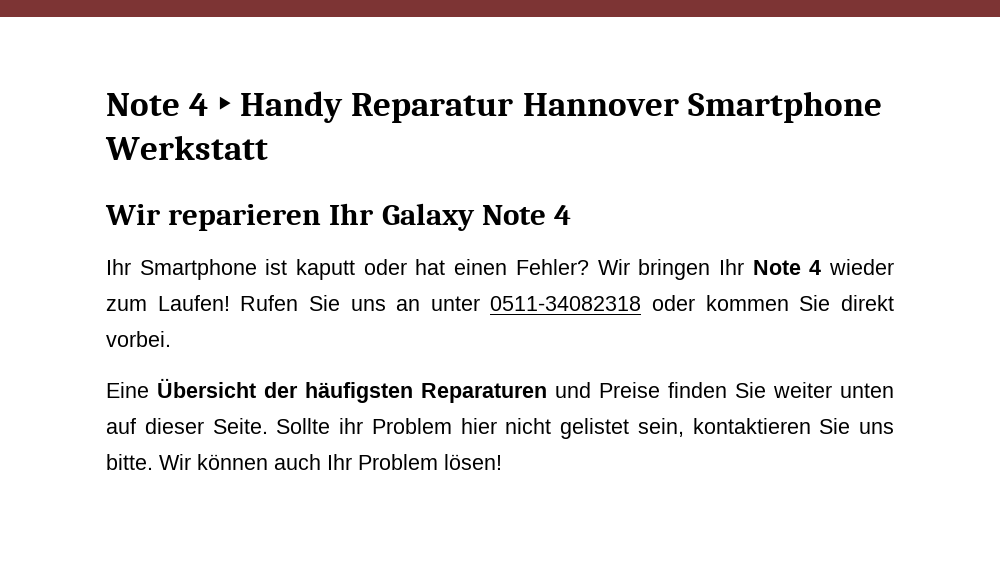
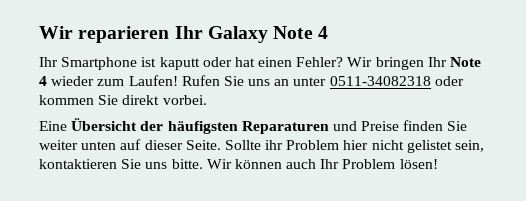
[106,91,882,123] [105,135,268,160] Note 4 ‣ Handy Reparatur Hannover Smartphone Werkstatt // -> (39, 32) none

